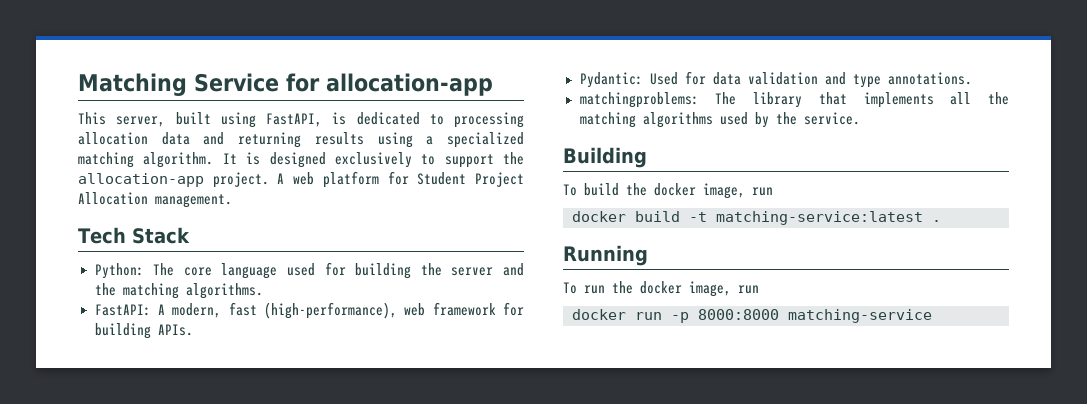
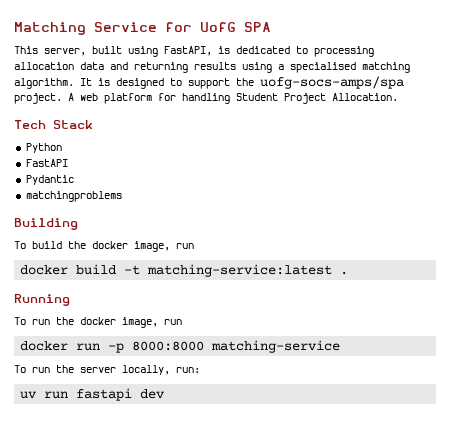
[326,73,493,96] allocation-app -> [200,22,271,32] UofG SPA
[447,132,524,148] specialized -> [290,62,356,73] specialised
[334,152,412,168] exclusively -> (164, 83) none
[78,173,204,187] allocation-app -> [260,76,404,89] uofg-socs-amps/spa
(409, 178) none -> [182,93,230,104] handling
[78,192,232,208] Allocation management. -> [332,93,398,101] Allocation.
[94,262,524,279] [94,283,263,299] [94,302,524,319] [94,323,193,339] [579,71,972,88] [579,92,1009,108] [579,112,860,128] Python: The core language used for building the server and the matching algorithms. // FastAPI: A modern, fast (high-performance), web framework for building APIs. // Pydantic: Used for data validation and type annotations. // matchingproblems: The library that implements all the matching algorithms used by the service. -> [25,143,62,153] [25,159,68,167] [25,175,74,185] [25,191,122,202] Python // FastAPI // Pydantic // matchingproblems
(932, 316) none -> [14,365,200,375] [20,388,166,401] // To run the server locally, run: // uv run fastapi dev

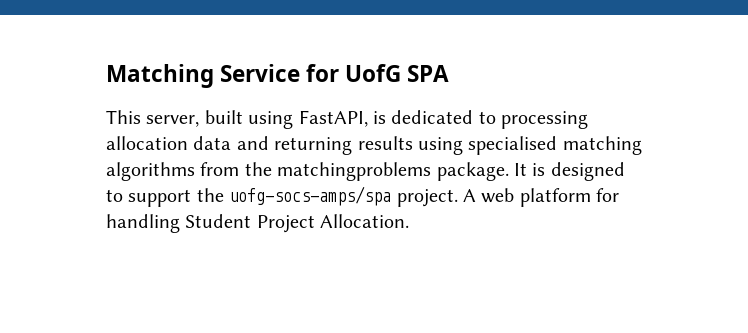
[278,64,284,70] a -> (463, 146) none
[14,78,74,89] algorithm. -> [106,162,509,181] algorithms from the matchingproblems package.
[14,120,93,129] [25,143,62,153] [25,159,68,167] [25,175,74,185] [25,191,122,202] [14,218,78,230] [14,241,194,252] [20,264,349,277] [14,294,70,306] [14,317,182,328] [20,340,341,353] [14,365,200,375] [20,388,166,401] // Tech Stack // Python // FastAPI // Pydantic // matchingproblems // Building // To build the docker image, run // docker build -t matching-service:latest . // Running // To run the docker image, run // docker run -p 8000:8000 matching-service // To run the server locally, run: // uv run fastapi dev -> (410, 221) none

